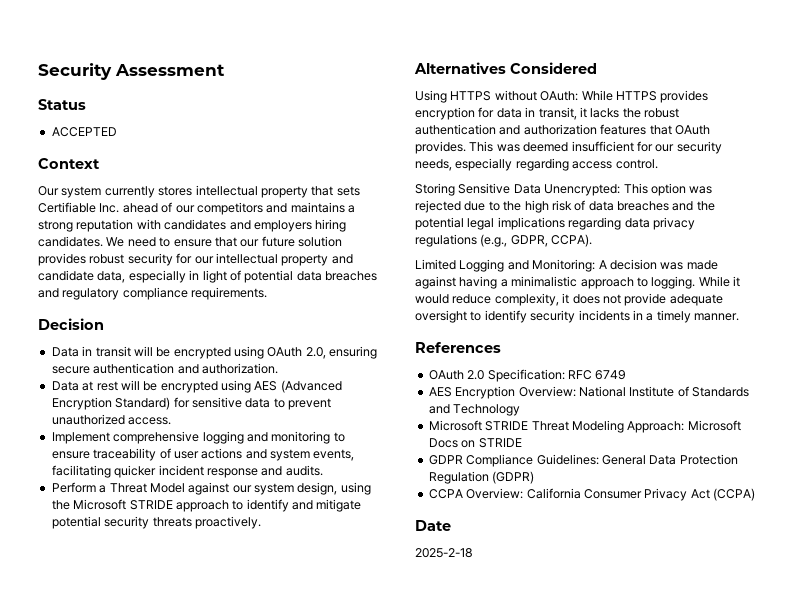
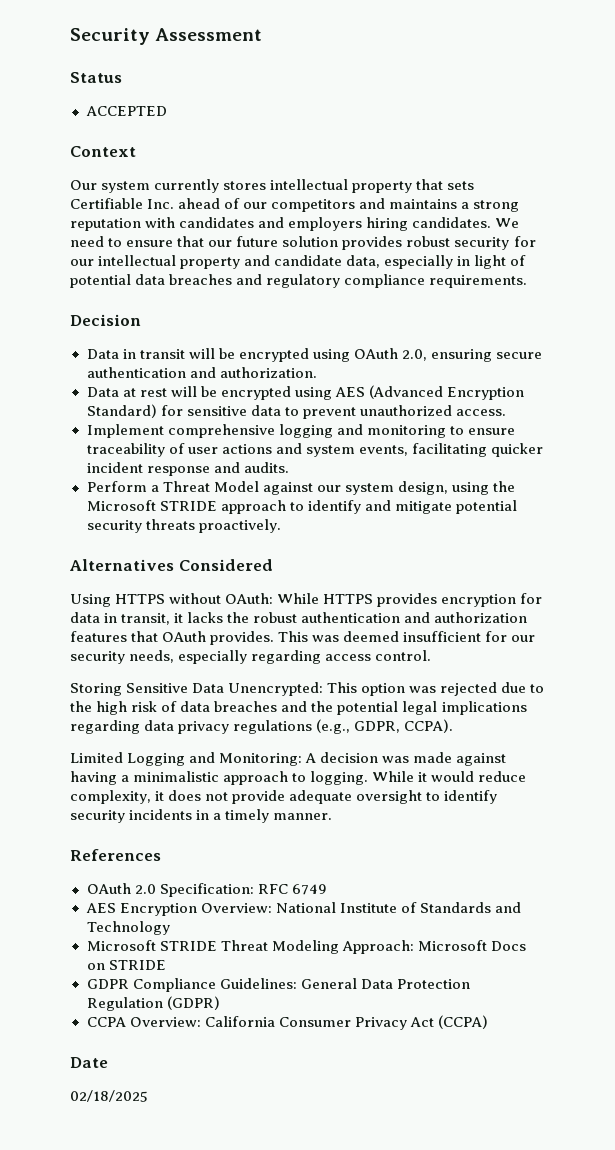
[415,548,473,558] 2025-2-18 -> [70,1090,148,1102] 02/18/2025

